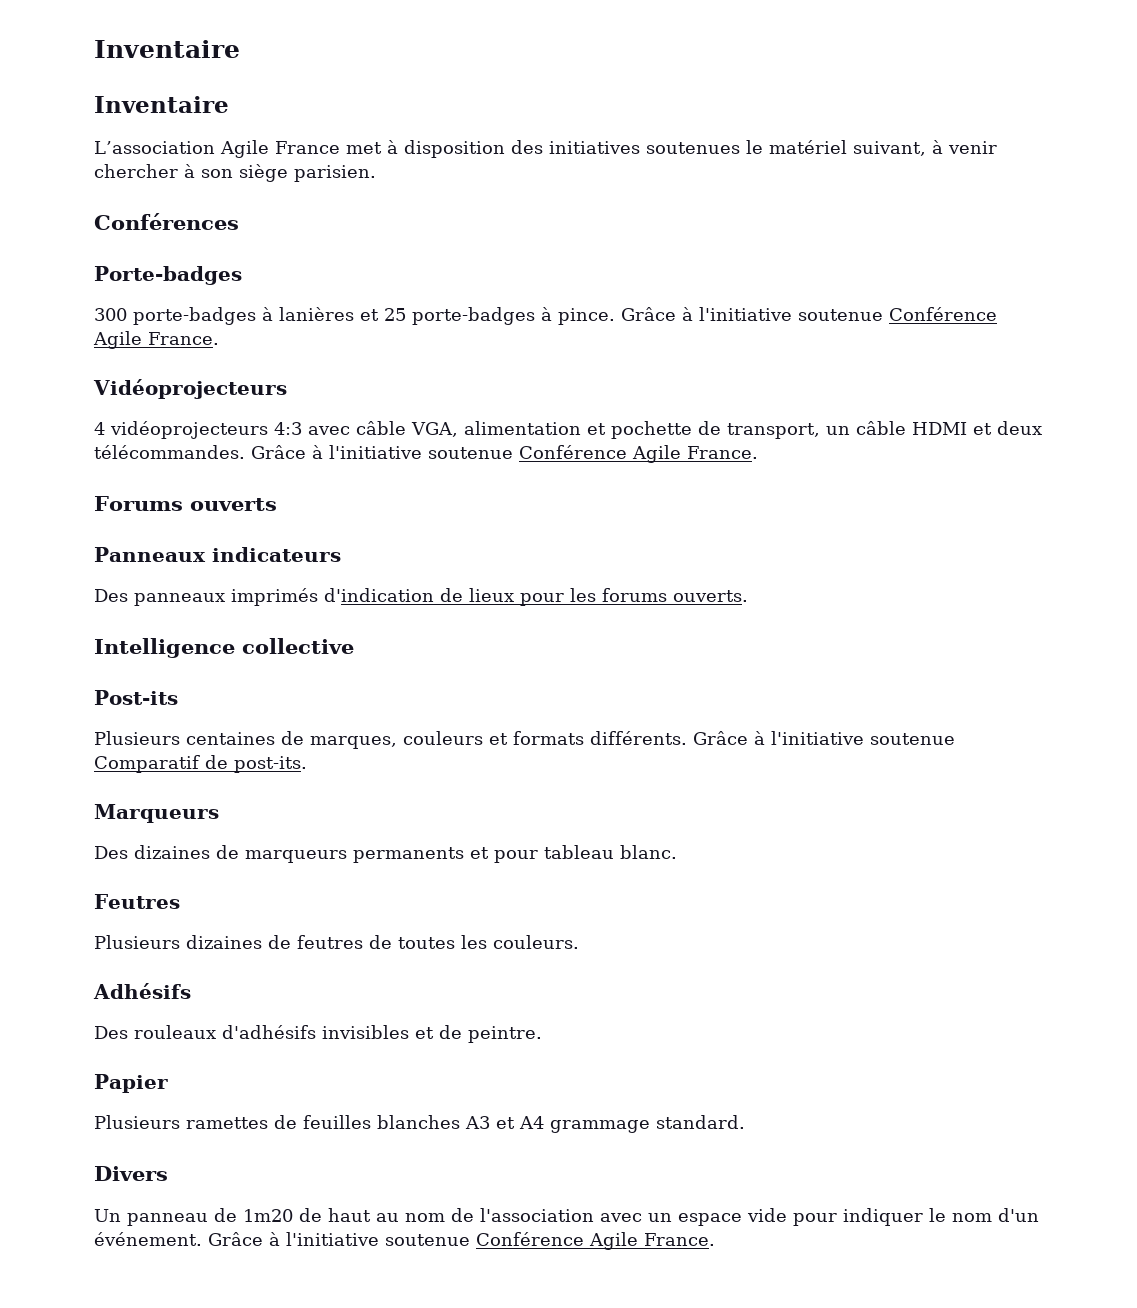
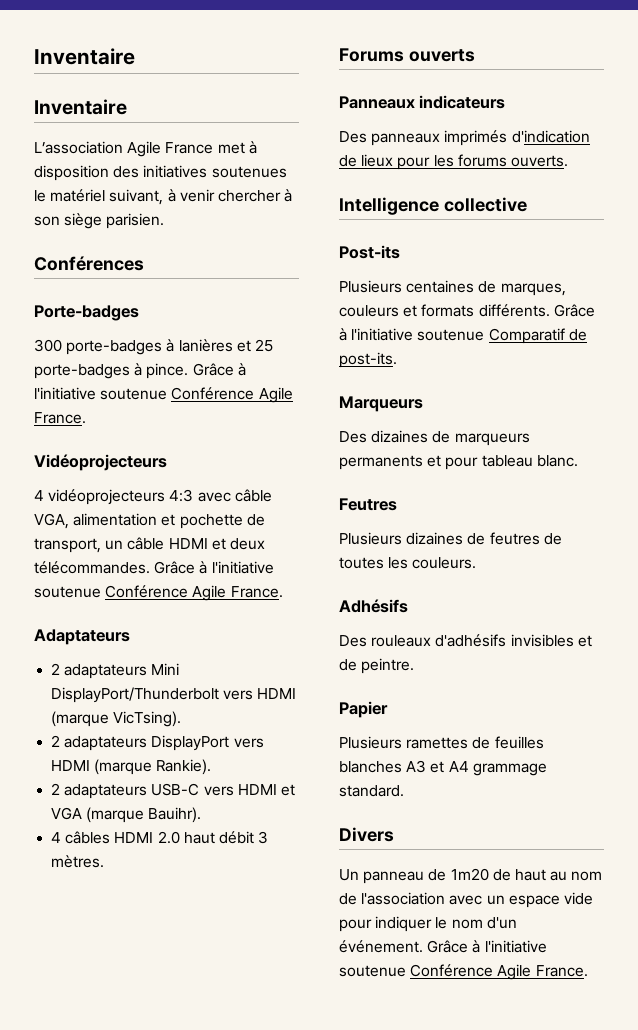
(758, 452) none -> [34,629,130,645] [51,663,180,679] [51,687,297,703] [51,711,182,727] [51,735,264,751] [51,759,212,775] [51,783,295,799] [51,807,202,823] [51,831,269,844] [51,855,105,868] // Adaptateurs // 2 adaptateurs Mini DisplayPort/Thunderbolt vers HDMI (marque VicTsing). // 2 adaptateurs DisplayPort vers HDMI (marque Rankie). // 2 adaptateurs USB-C vers HDMI et VGA (marque Bauihr). // 4 câbles HDMI 2.0 haut débit 3 mètres.

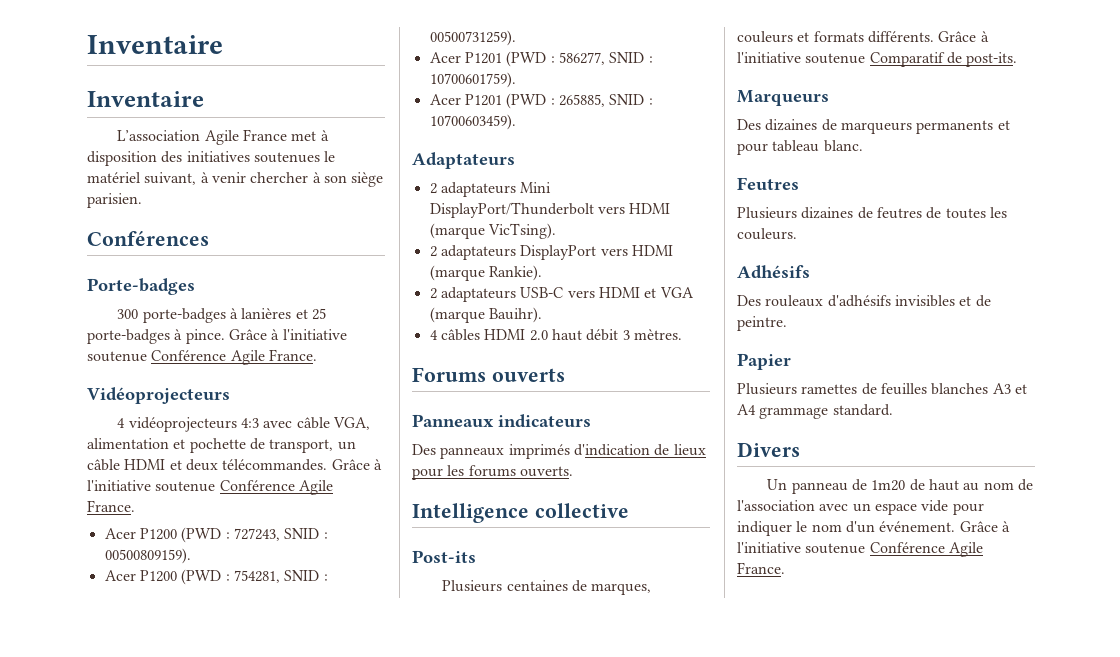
(283, 592) none -> [104,527,328,543] [104,548,191,564] [104,569,328,585] [429,30,516,46] [429,51,653,67] [429,72,516,88] [429,93,653,109] [429,114,516,130] // Acer P1200 (PWD : 727243, SNID : 00500809159). // Acer P1200 (PWD : 754281, SNID : 00500731259). // Acer P1201 (PWD : 586277, SNID : 10700601759). // Acer P1201 (PWD : 265885, SNID : 10700603459).

